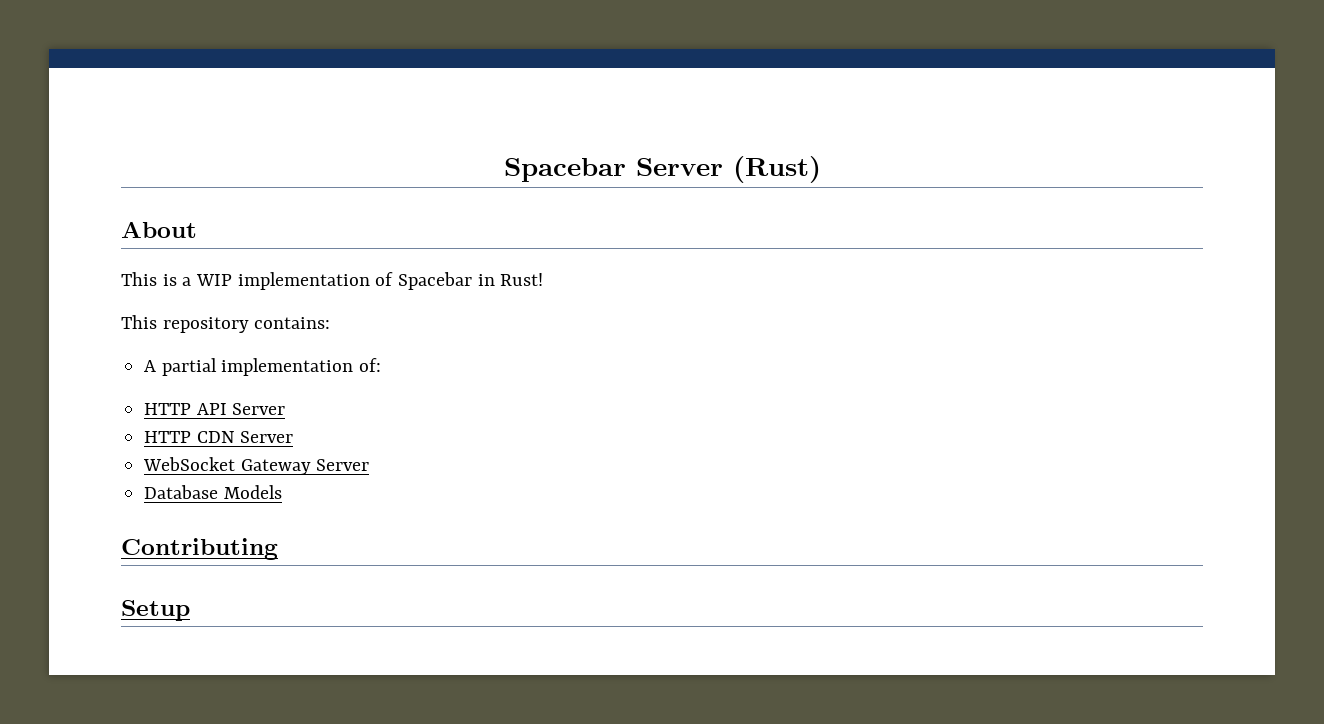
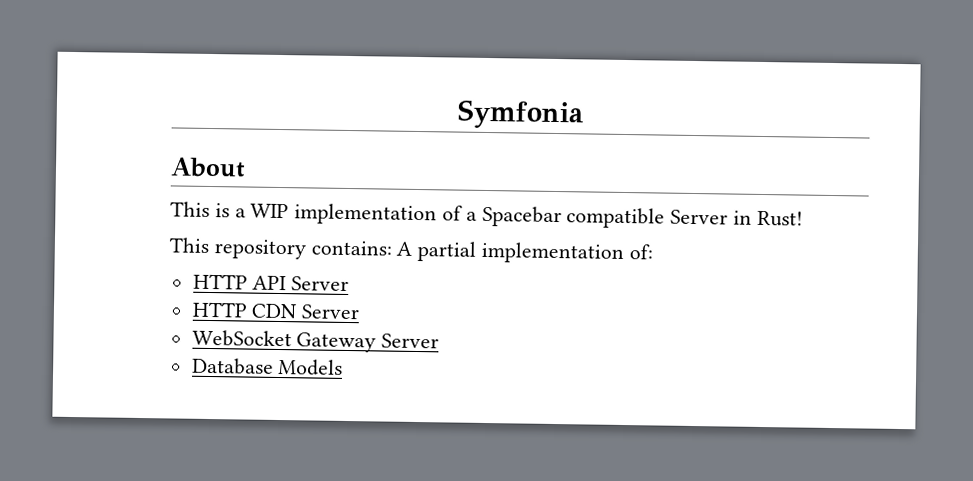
[503,156,821,183] Spacebar Server (Rust) -> [457,99,585,130] Symfonia
[398,272,473,290] Spacebar -> [465,205,729,229] a Spacebar compatible Server
(331, 323) // -> (392, 248) none
[121,538,278,560] [121,600,190,621] // Contributing // Setup -> (344, 367) none

